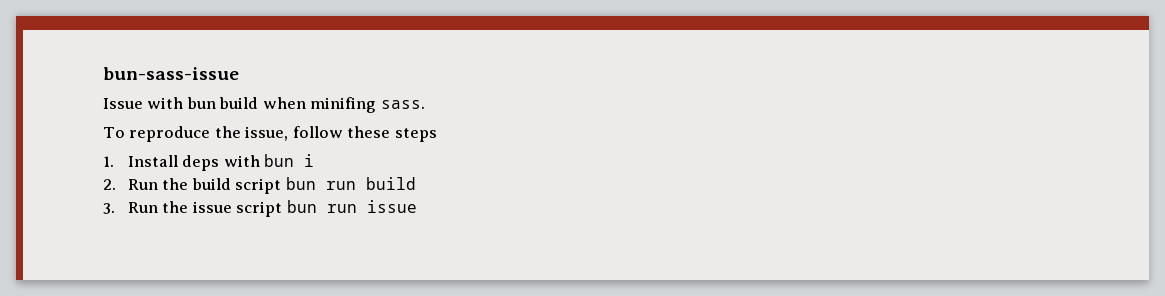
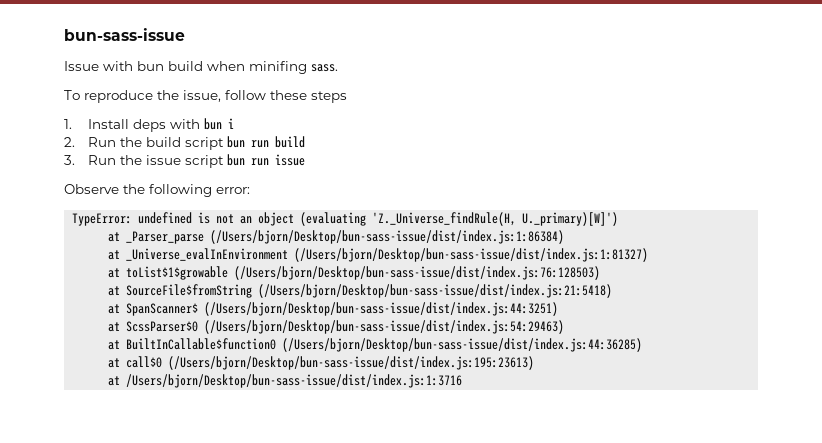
(417, 206) none -> [64,184,250,197] [72,212,619,226] [108,230,565,244] [108,248,649,262] [108,266,601,280] [108,284,613,298] [108,302,559,316] [108,320,565,334] [108,338,643,352] [108,356,535,370] [108,374,463,388] // Observe the following error: // TypeError: undefined is not an object (evaluating 'Z._Universe_findRule(H, U._primary)[W]') // at _Parser_parse (/Users/bjorn/Desktop/bun-sass-issue/dist/index.js:1:86384) // at _Universe_evalInEnvironment (/Users/bjorn/Desktop/bun-sass-issue/dist/index.js:1:81327) // at toList$1$growable (/Users/bjorn/Desktop/bun-sass-issue/dist/index.js:76:128503) // at SourceFile$fromString (/Users/bjorn/Desktop/bun-sass-issue/dist/index.js:21:5418) // at SpanScanner$ (/Users/bjorn/Desktop/bun-sass-issue/dist/index.js:44:3251) // at ScssParser$0 (/Users/bjorn/Desktop/bun-sass-issue/dist/index.js:54:29463) // at BuiltInCallable$function0 (/Users/bjorn/Desktop/bun-sass-issue/dist/index.js:44:36285) // at call$0 (/Users/bjorn/Desktop/bun-sass-issue/dist/index.js:195:23613) // at /Users/bjorn/Desktop/bun-sass-issue/dist/index.js:1:3716

